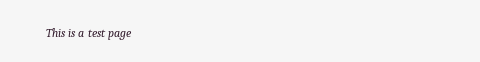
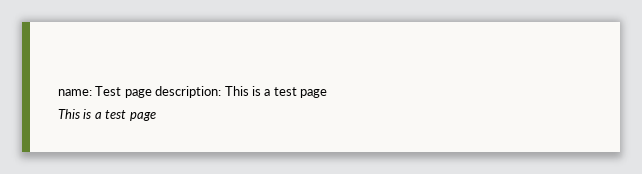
[46,28,132,40] This is a test page -> [58,86,327,98] [58,109,156,121] name: Test page description: This is a test page // This is a test page

